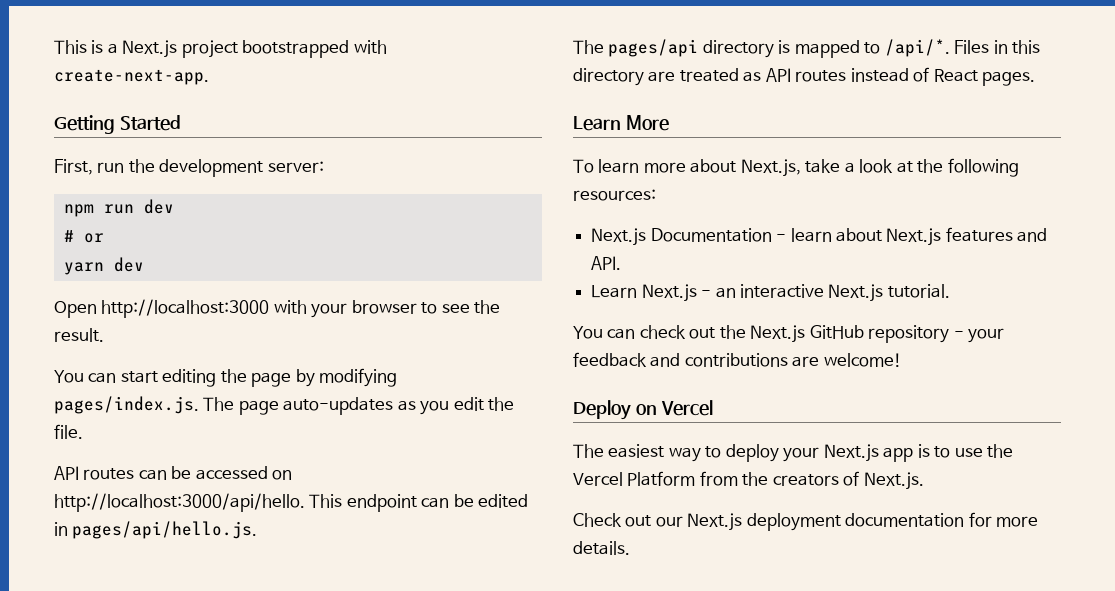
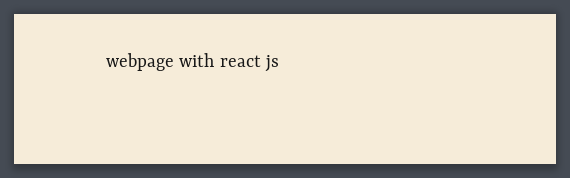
[54,40,387,58] [54,69,209,85] [54,115,181,134] [54,159,324,177] [63,199,174,217] [63,230,104,243] [63,257,144,275] [54,299,501,318] [54,328,104,342] [54,368,398,387] [54,396,515,415] [54,424,83,439] [54,466,293,480] [54,493,529,512] [54,521,258,539] [573,39,1041,58] [573,67,1036,86] [573,115,669,131] [573,158,1019,177] [573,189,656,201] [591,227,1048,246] [591,256,622,270] [591,284,950,302] [573,325,1005,343] [573,352,902,367] [573,400,713,420] [573,444,1014,462] [573,471,924,490] [573,512,1039,531] [573,541,630,555] This is a Next.js project bootstrapped with create-next-app. // Getting Started // First, run the development server: // npm run dev // # or // yarn dev // Open http://localhost:3000 with your browser to see the result. // You can start editing the page by modifying pages/index.js. The page auto-updates as you edit the file. // API routes can be accessed on http://localhost:3000/api/hello. This endpoint can be edited in pages/api/hello.js. // The pages/api directory is mapped to /api/*. Files in this directory are treated as API routes instead of React pages. // Learn More // To learn more about Next.js, take a look at the following resources: // Next.js Documentation - learn about Next.js features and API. // Learn Next.js - an interactive Next.js tutorial. // You can check out the Next.js GitHub repository - your feedback and contributions are welcome! // Deploy on Vercel // The easiest way to deploy your Next.js app is to use the Vercel Platform from the creators of Next.js. // Check out our Next.js deployment documentation for more details. -> [106,53,280,72] webpage with react js

